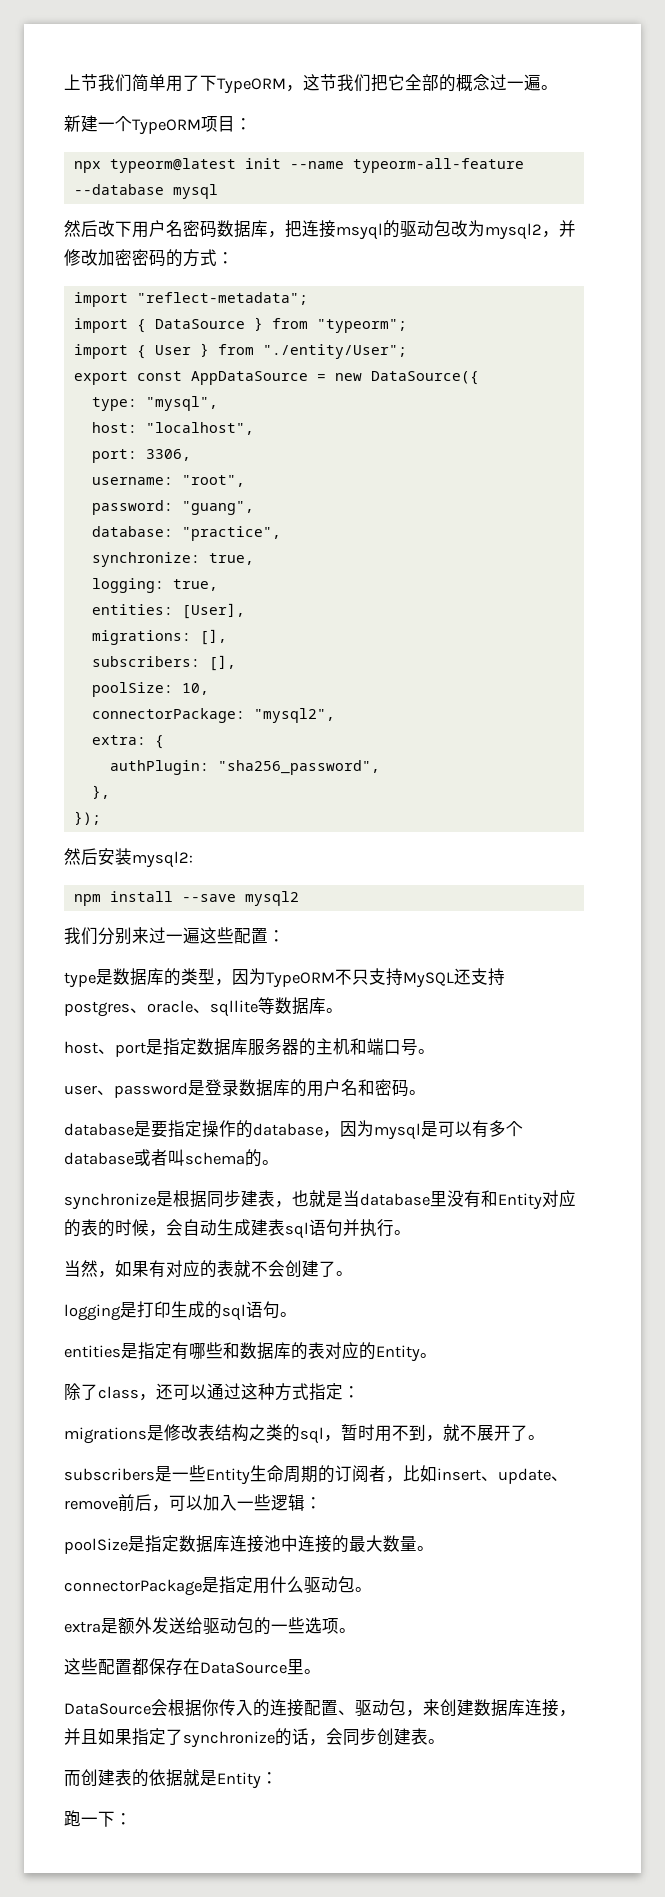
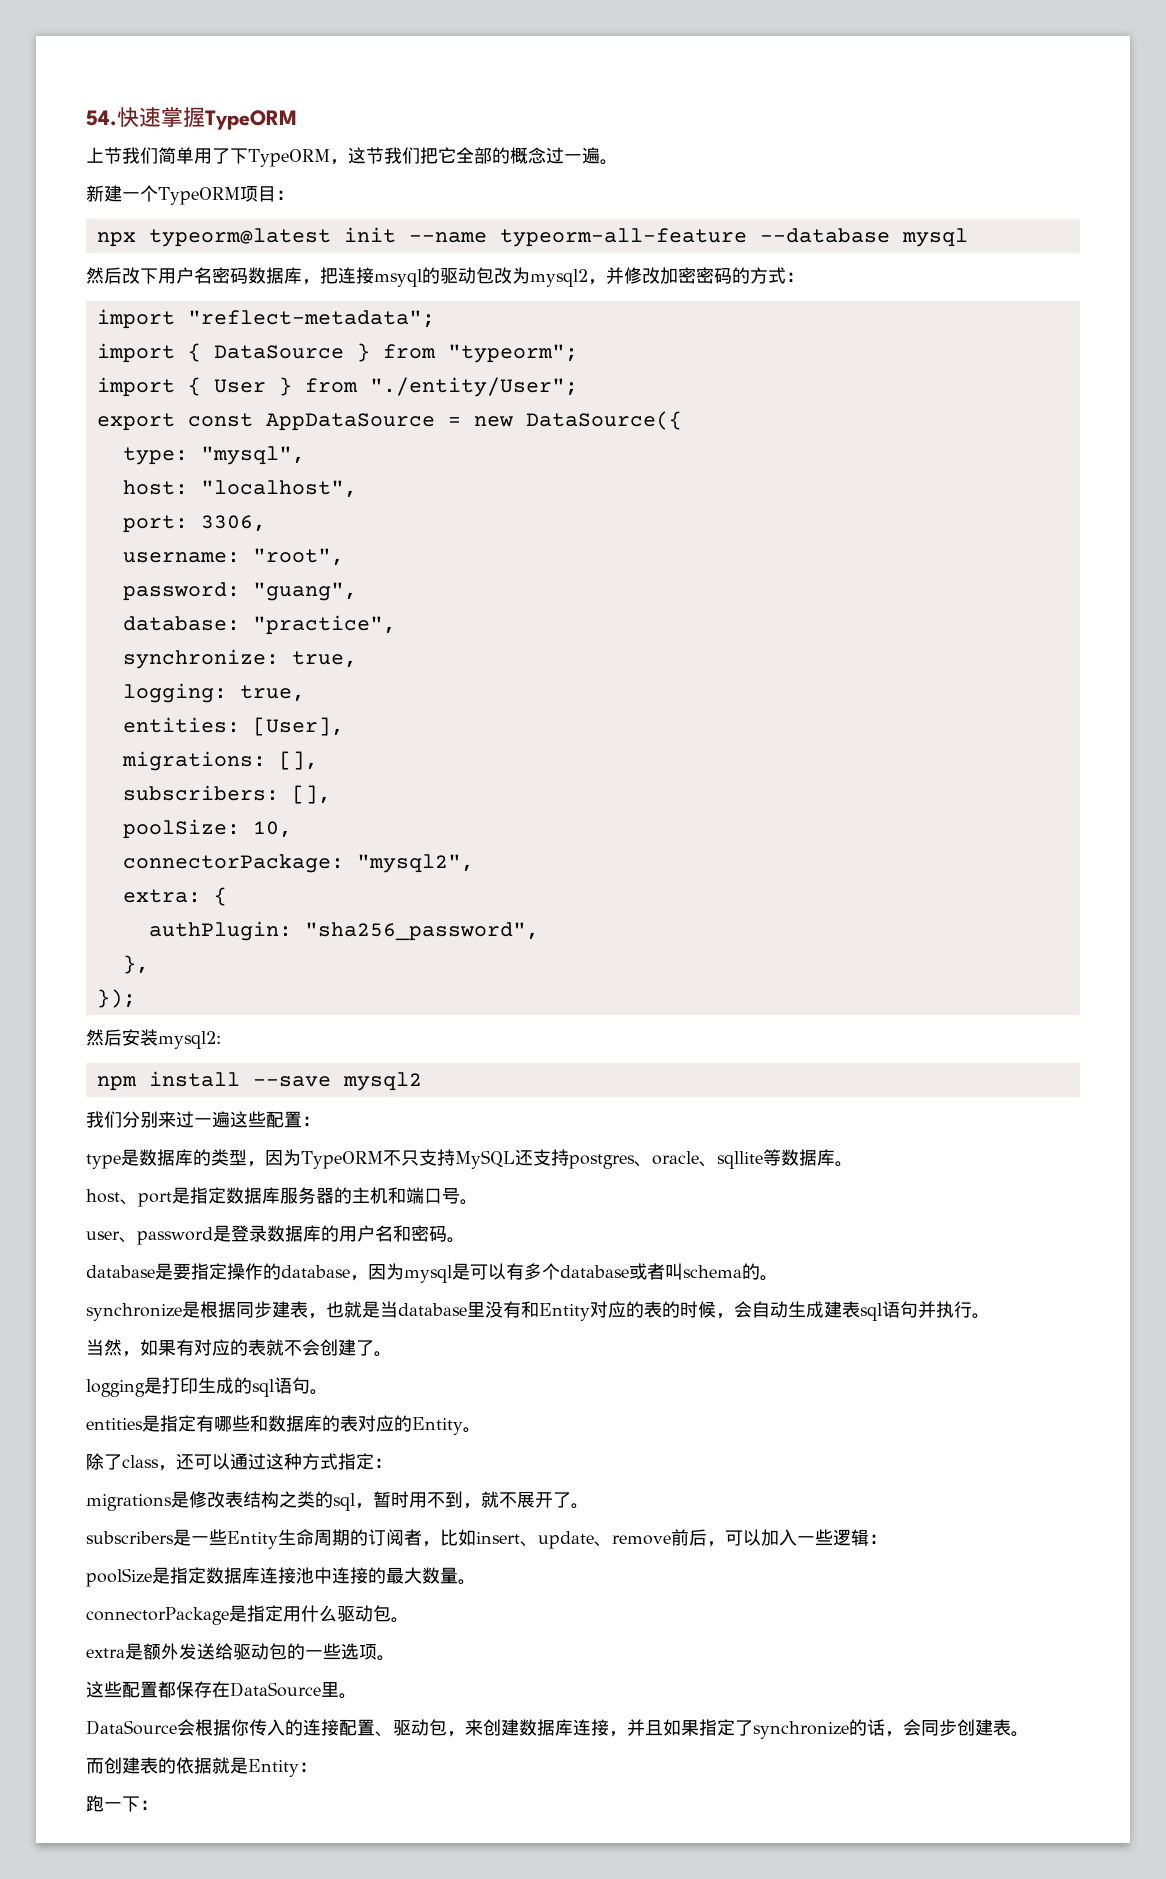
(64, 82) none -> [86,107,297,130] 54.快速掌握TypeORM //

